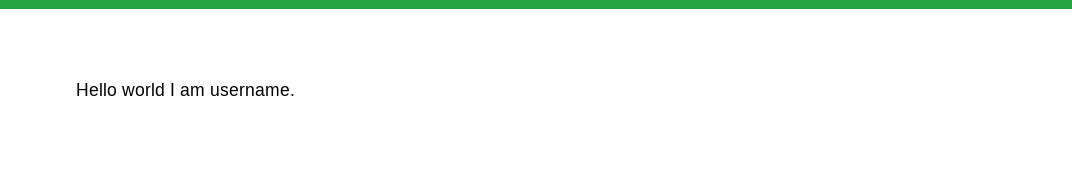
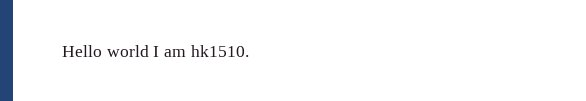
[210,85,295,96] username. -> [190,45,249,57] hk1510.

